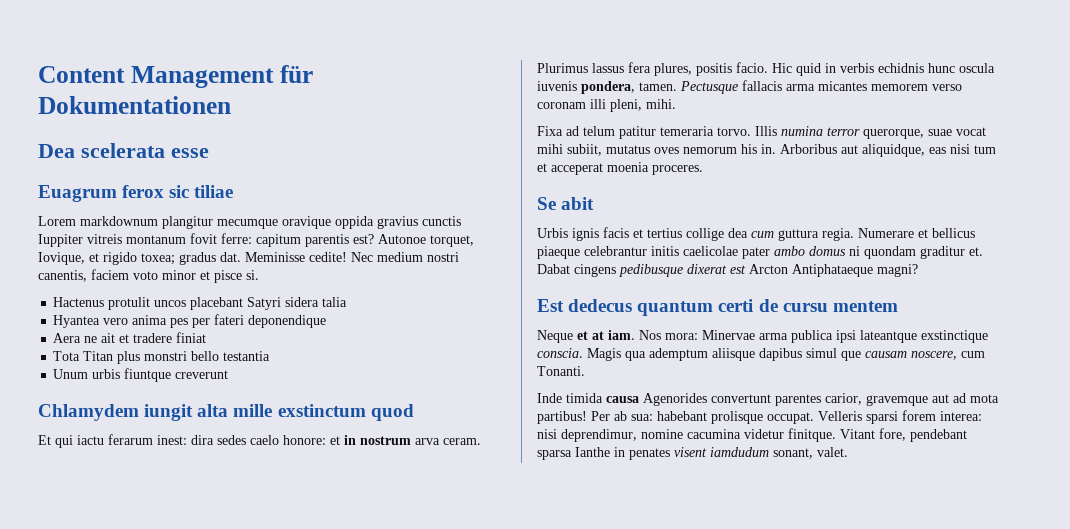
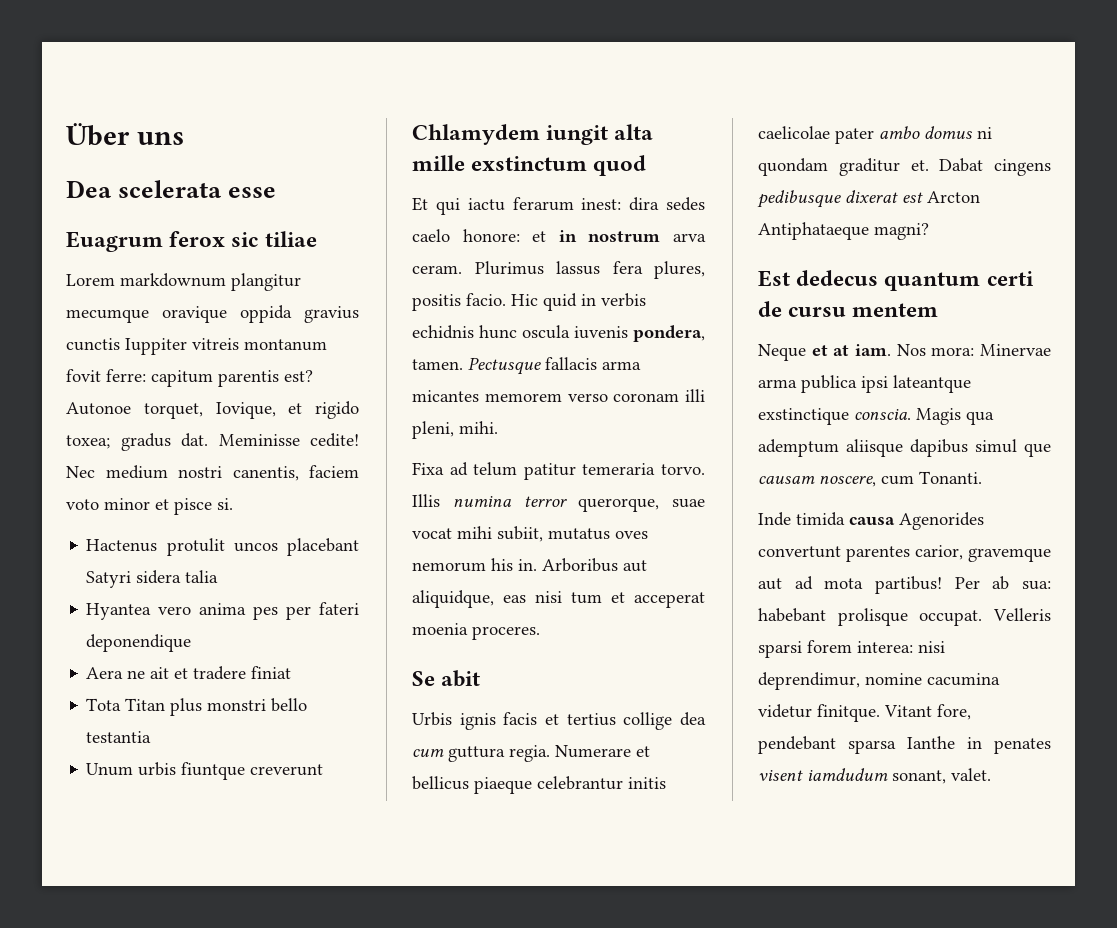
[38,65,313,88] [38,96,231,114] Content Management für Dokumentationen -> [66,123,184,146] Über uns

